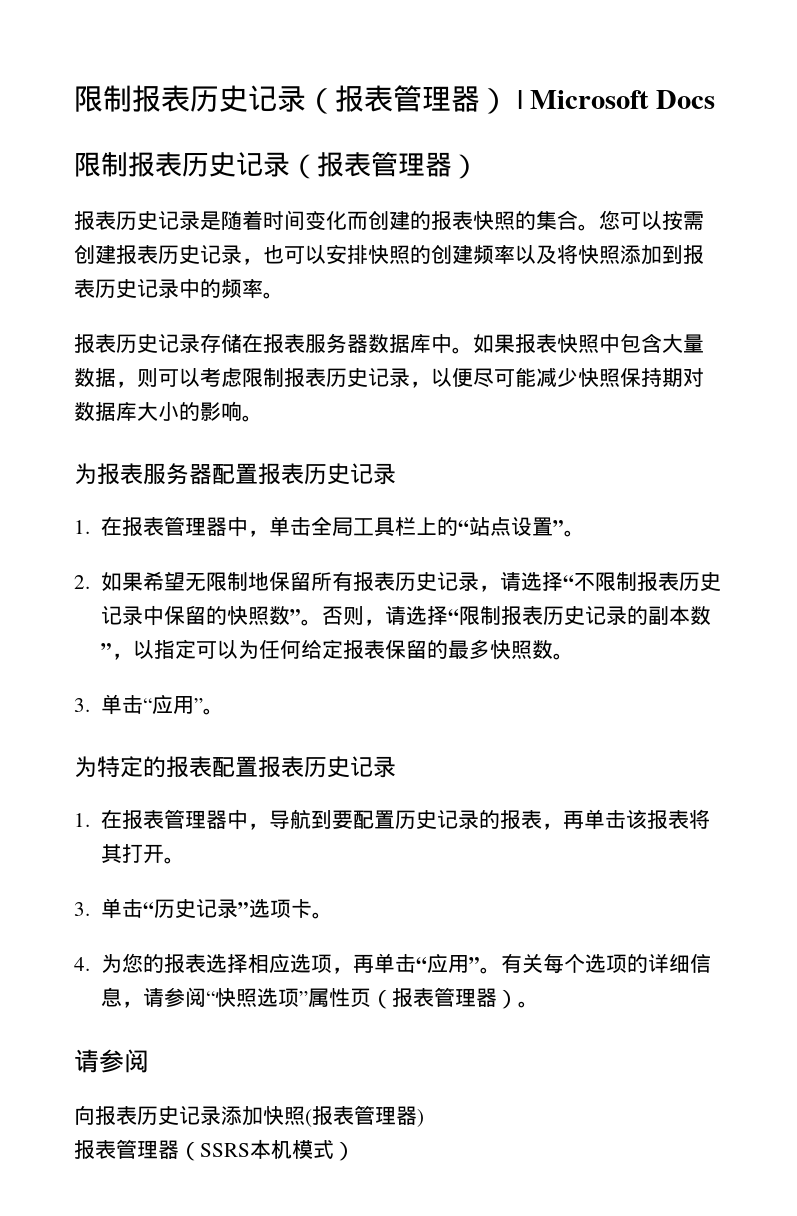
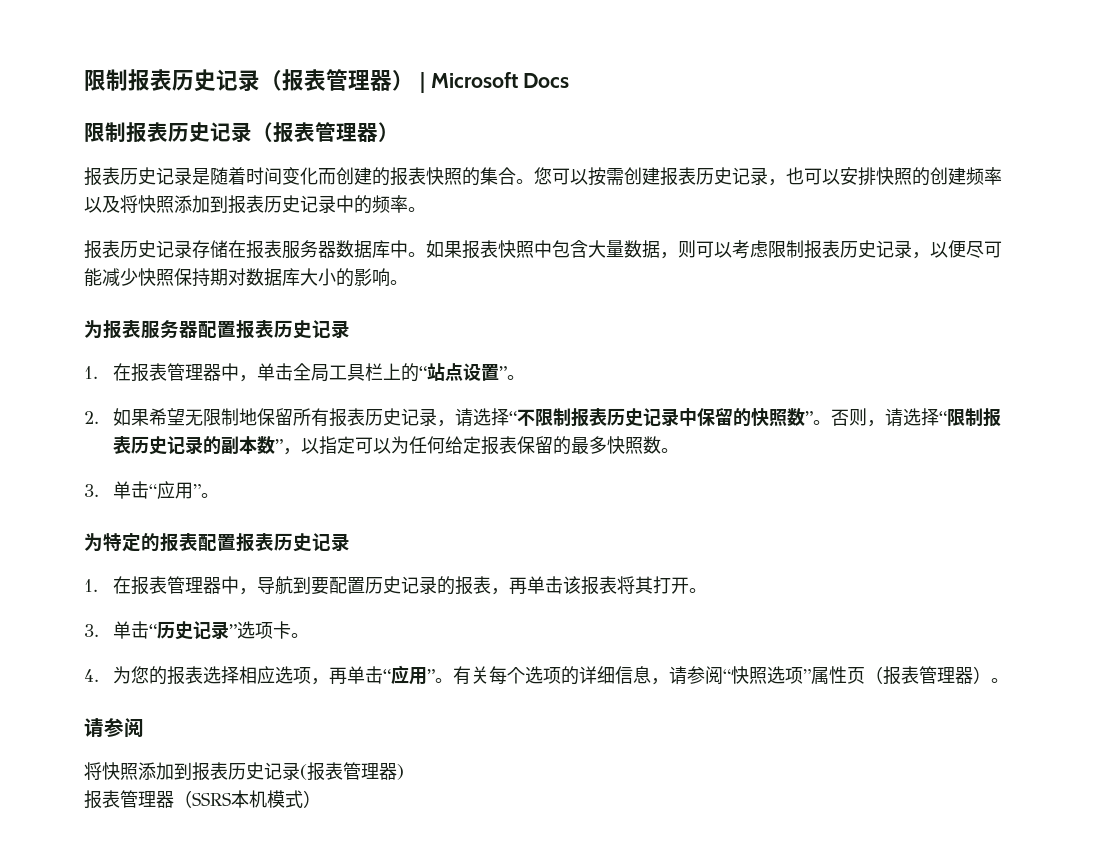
[74,1105,305,1126] 向报表历史记录添加快照 -> [84,762,300,781] 将快照添加到报表历史记录

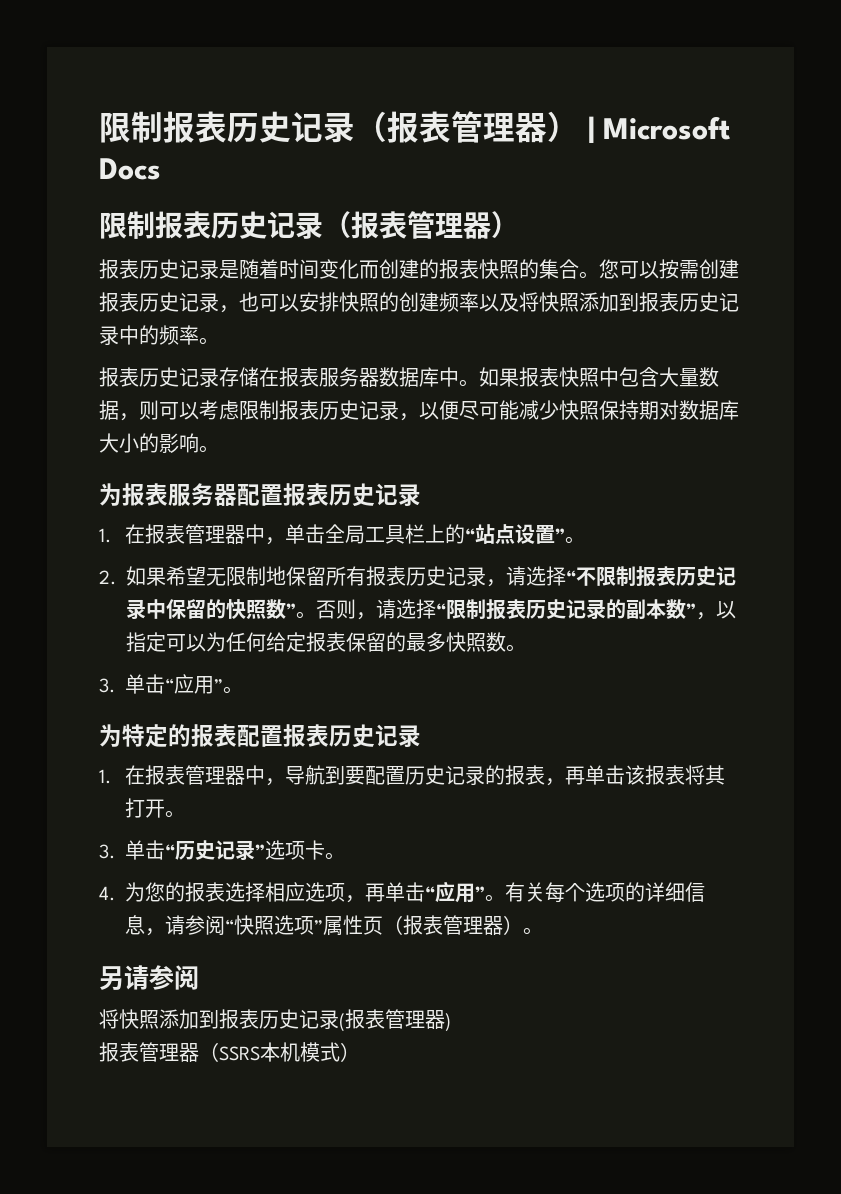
(1009, 680) none -> [99,966,124,990] 另

